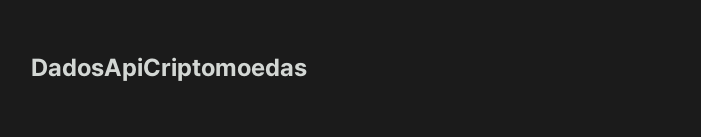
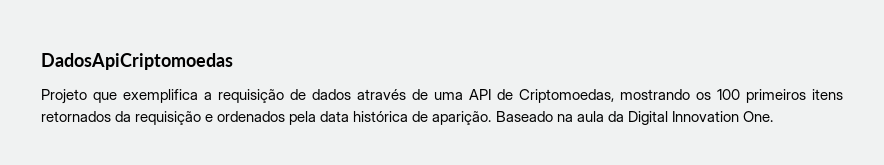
(307, 69) none -> [41,89,843,104] [41,111,773,125] // Projeto que exemplifica a requisição de dados através de uma API de Criptomoedas, mostrando os 100 primeiros itens retornados da requisição e ordenados pela data histórica de aparição. Baseado na aula da Digital Innovation One.

